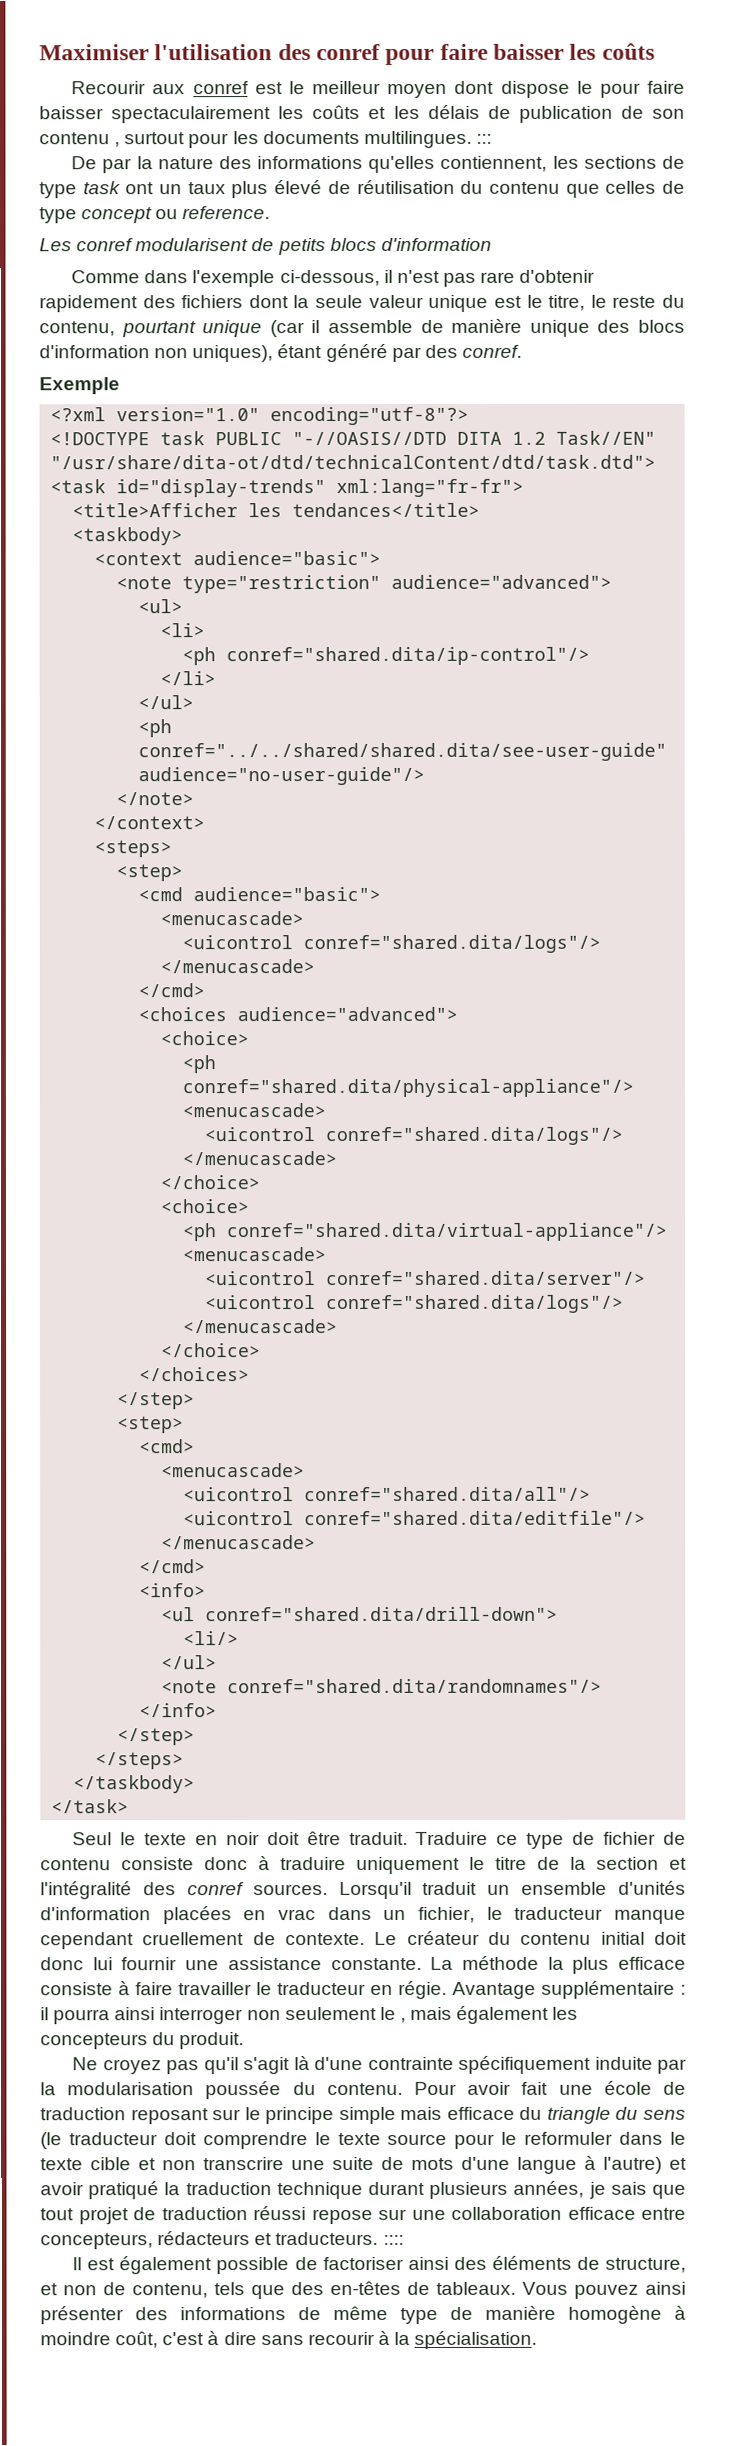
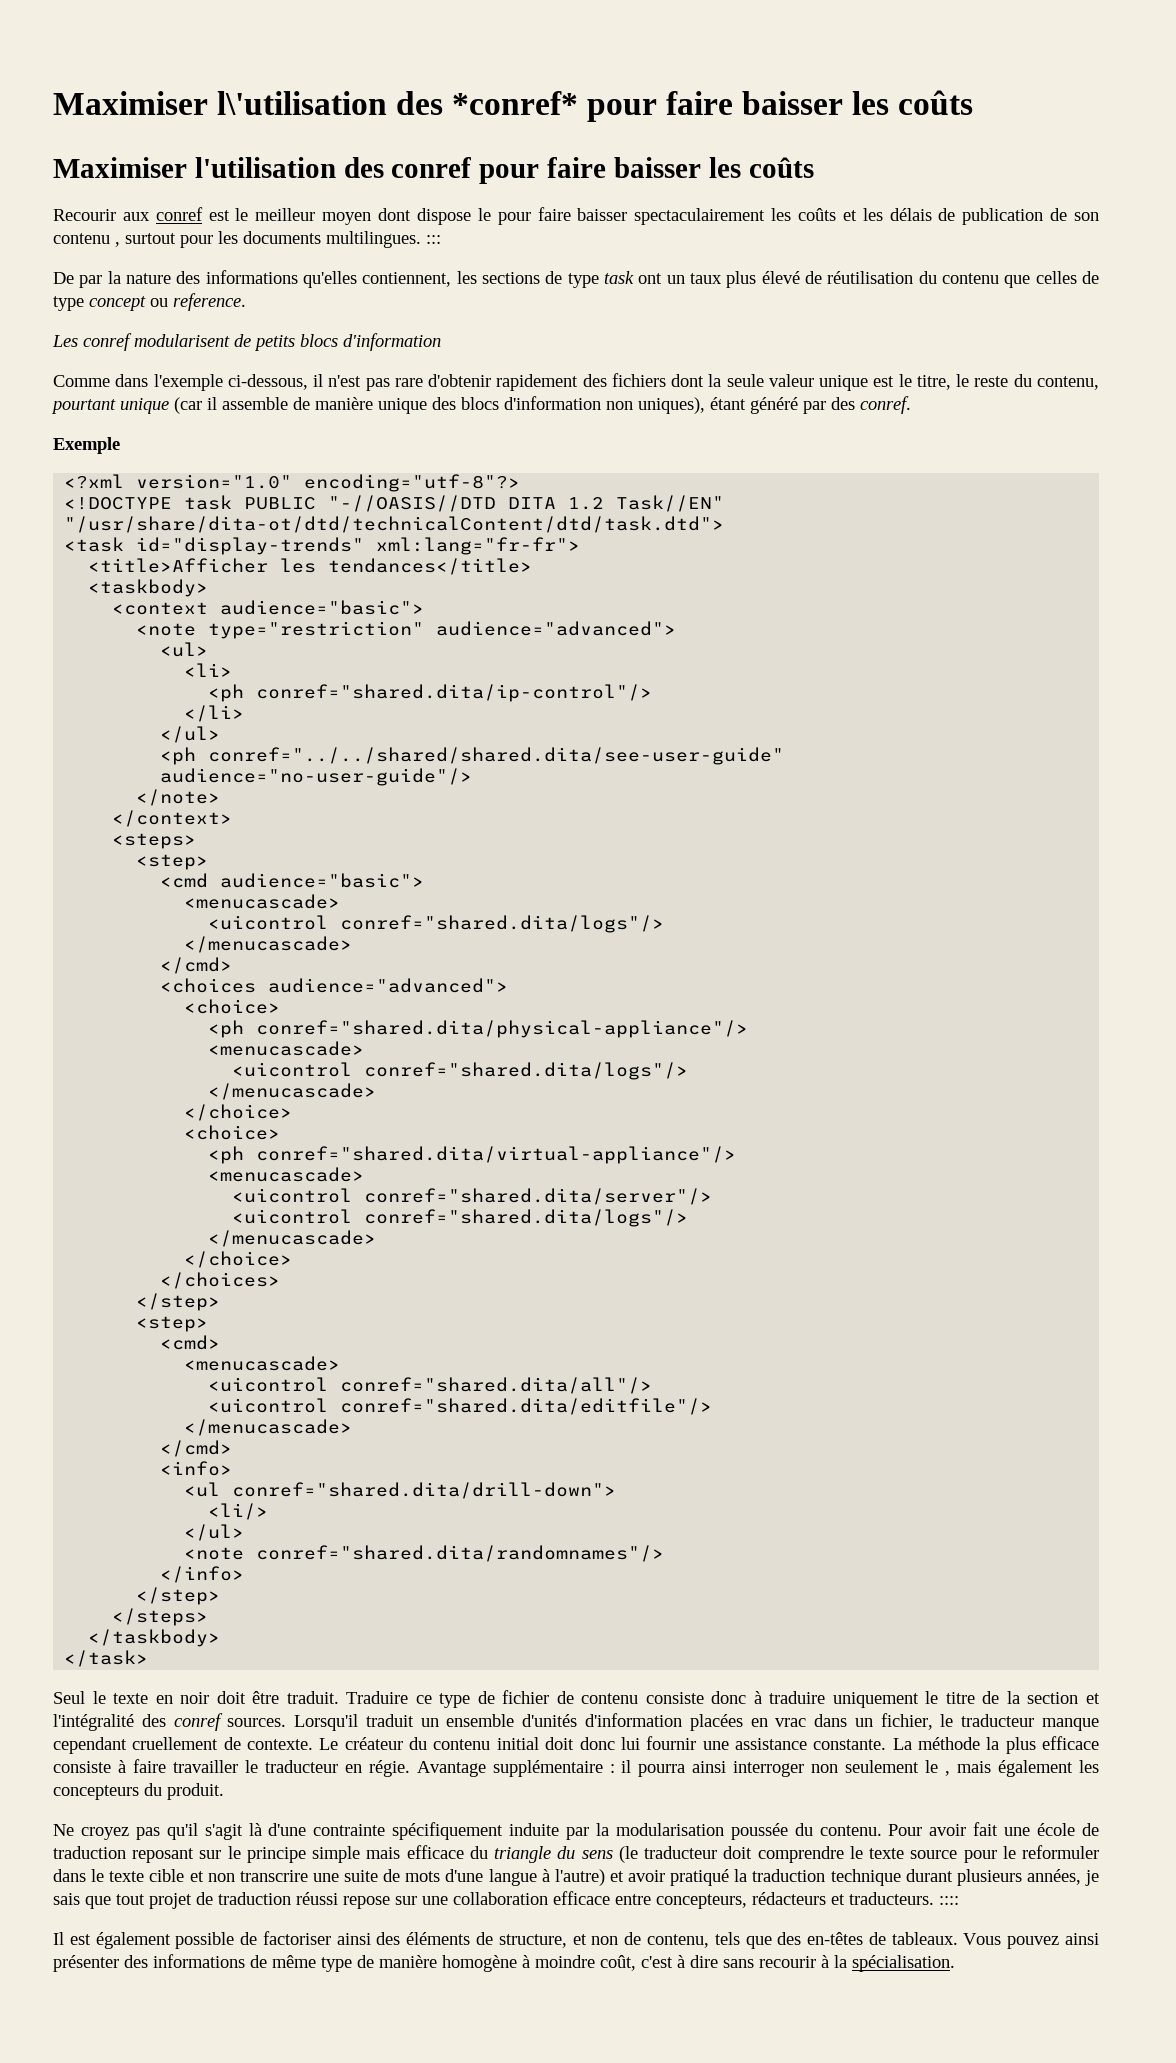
[39,44,149,61] Maximiser -> [53,90,974,122] [53,157,187,178] Maximiser l\'utilisation des *conref* pour faire baisser les coûts // Maximiser

